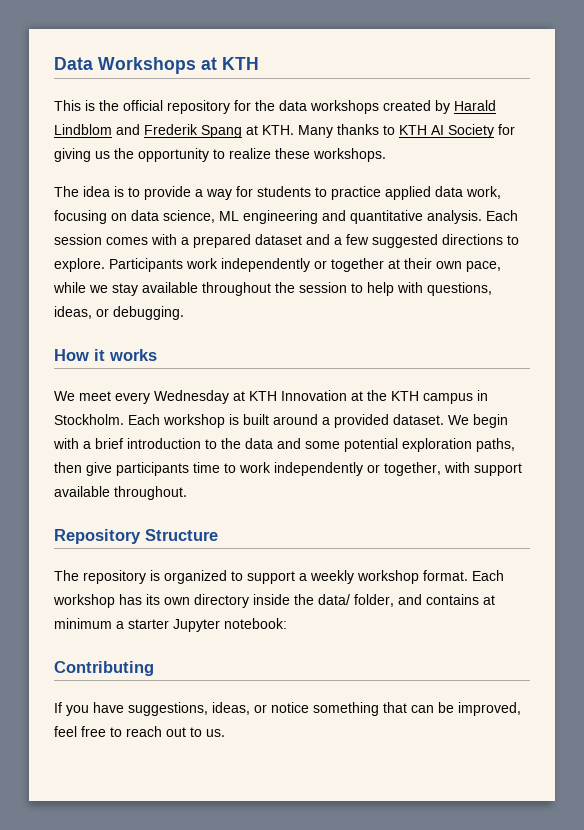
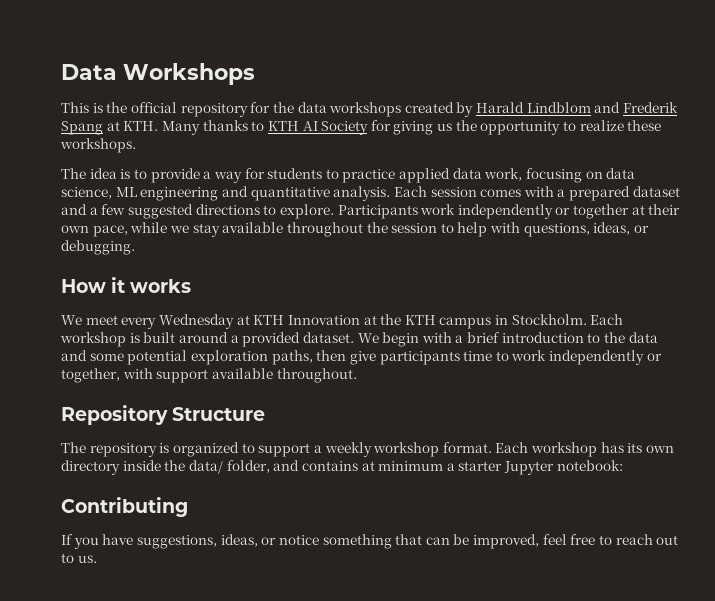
[201,57,259,70] at KTH -> (255, 74) none

